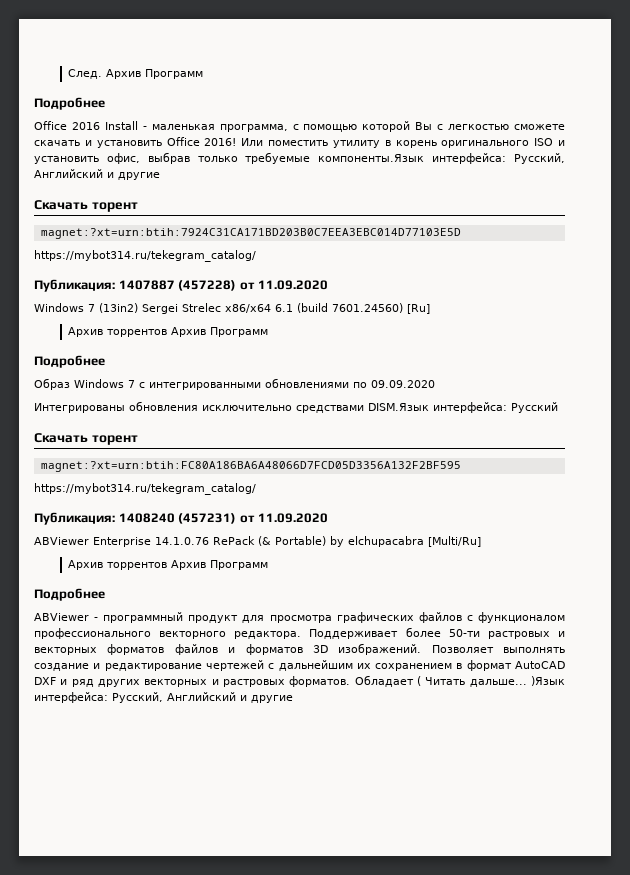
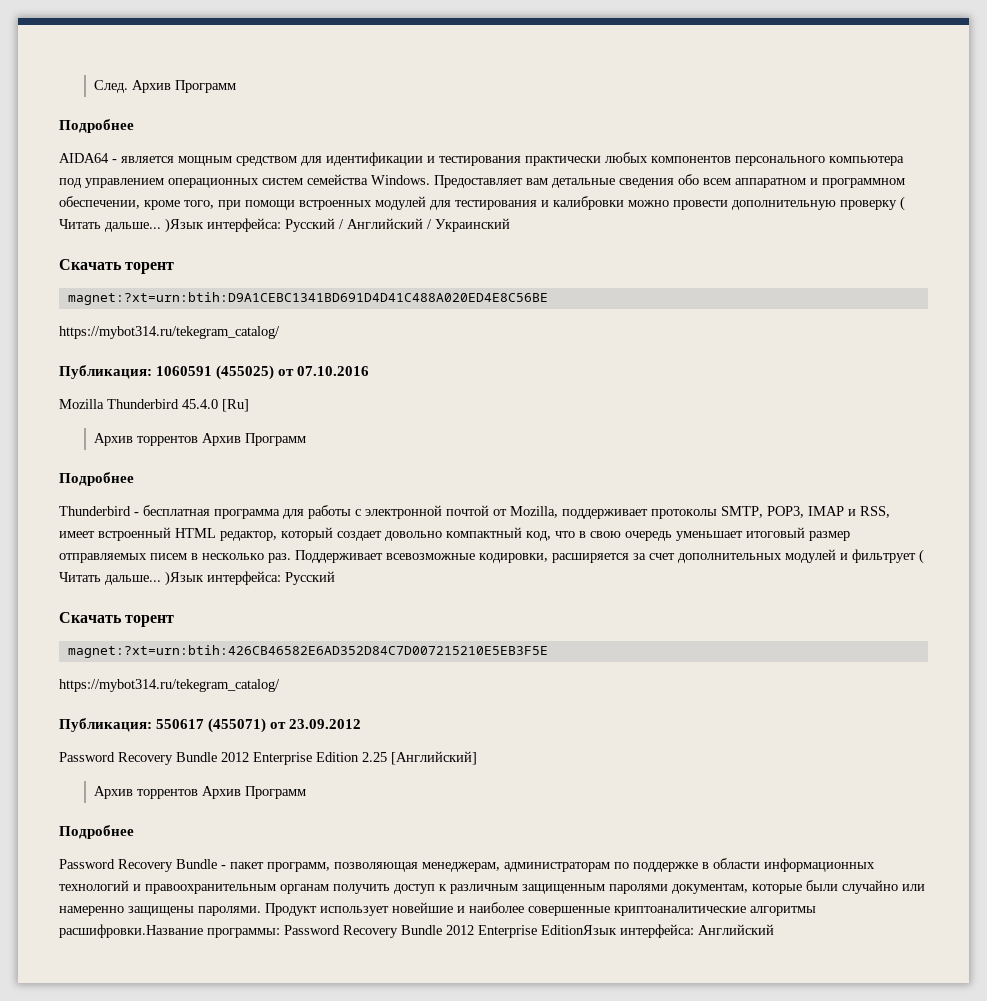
[34,121,566,132] [34,137,565,148] [34,152,565,164] [34,169,160,180] [34,200,138,212] [40,228,461,239] [34,250,256,262] [34,279,329,292] [34,303,403,314] Office 2016 Install - маленькая программа, с помощью которой Вы с легкостью сможете скачать и установить Office 2016! Или поместить утилиту в корень оригинального ISO и установить офис, выбрав только требуемые компоненты.Язык интерфейса: Русский, Английский и другие // Скачать торент // magnet:?xt=urn:btih:7924C31CA171BD203B0C7EEA3EBC014D77103E5D // https://mybot314.ru/tekegram_catalog/ // Публикация: 1407887 (457228) от 11.09.2020 // Windows 7 (13in2) Sergei Strelec x86/x64 6.1 (build 7601.24560) -> [59,152,904,166] [59,174,905,188] [59,196,905,211] [59,218,510,233] [59,259,175,274] [67,292,548,305] [59,326,280,339] [59,365,370,380] [59,399,218,409] AIDA64 - является мощным средством для идентификации и тестирования практически любых компонентов персонального компьютера под управлением операционных систем семейства Windows. Предоставляет вам детальные сведения обо всем аппаратном и программном обеспечении, кроме того, при помощи встроенных модулей для тестирования и калибровки можно провести дополнительную проверку ( Читать дальше... )Язык интерфейса: Русский / Английский / Украинский // Скачать торент // magnet:?xt=urn:btih:D9A1CEBC1341BD691D4D41C488A020ED4E8C56BE // https://mybot314.ru/tekegram_catalog/ // Публикация: 1060591 (455025) от 07.10.2016 // Mozilla Thunderbird 45.4.0
[34,378,435,390] [34,401,429,413] Образ Windows 7 с интегрированными обновлениями по 09.09.2020 // Интегрированы обновления исключительно средствами DISM.Язык -> [59,505,890,519] [59,527,850,541] [59,549,924,564] [59,571,204,586] Thunderbird - бесплатная программа для работы с электронной почтой от Mozilla, поддерживает протоколы SMTP, POP3, IMAP и RSS, имеет встроенный HTML редактор, который создает довольно компактный код, что в свою очередь уменьшает итоговый размер отправляемых писем в несколько раз. Поддерживает всевозможные кодировки, расширяется за счет дополнительных модулей и фильтрует ( Читать дальше... )Язык
[40,461,461,472] [34,483,256,495] [34,512,329,525] [34,536,481,547] [68,560,269,570] [34,588,105,601] [34,612,565,623] [34,627,565,639] [34,643,565,655] [34,660,565,671] [34,675,565,687] [34,692,293,703] magnet:?xt=urn:btih:FC80A186BA6A48066D7FCD05D3356A132F2BF595 // https://mybot314.ru/tekegram_catalog/ // Публикация: 1408240 (457231) от 11.09.2020 // ABViewer Enterprise 14.1.0.76 RePack (& Portable) by elchupacabra [Multi/Ru] // Архив торрентов Архив Программ // Подробнее // ABViewer - программный продукт для просмотра графических файлов с функционалом профессионального векторного редактора. Поддерживает более 50-ти растровых и векторных форматов файлов и форматов 3D изображений. Позволяет выполнять создание и редактирование чертежей с дальнейшим их сохранением в формат AutoCAD DXF и ряд других векторных и растровых форматов. Обладает ( Читать дальше... )Язык интерфейса: Русский, Английский и другие -> [67,645,548,658] [59,679,280,692] [59,718,362,733] [59,751,477,765] [93,786,306,799] [59,825,134,839] [59,858,875,872] [59,880,925,894] [59,902,816,916] [59,924,774,938] magnet:?xt=urn:btih:426CB46582E6AD352D84C7D007215210E5EB3F5E // https://mybot314.ru/tekegram_catalog/ // Публикация: 550617 (455071) от 23.09.2012 // Password Recovery Bundle 2012 Enterprise Edition 2.25 [Английский] // Архив торрентов Архив Программ // Подробнее // Password Recovery Bundle - пакет программ, позволяющая менеджерам, администраторам по поддержке в области информационных технологий и правоохранительным органам получить доступ к различным защищенным паролями документам, которые были случайно или намеренно защищены паролями. Продукт использует новейшие и наиболее совершенные криптоаналитические алгоритмы расшифровки.Название программы: Password Recovery Bundle 2012 Enterprise EditionЯзык интерфейса: Английский

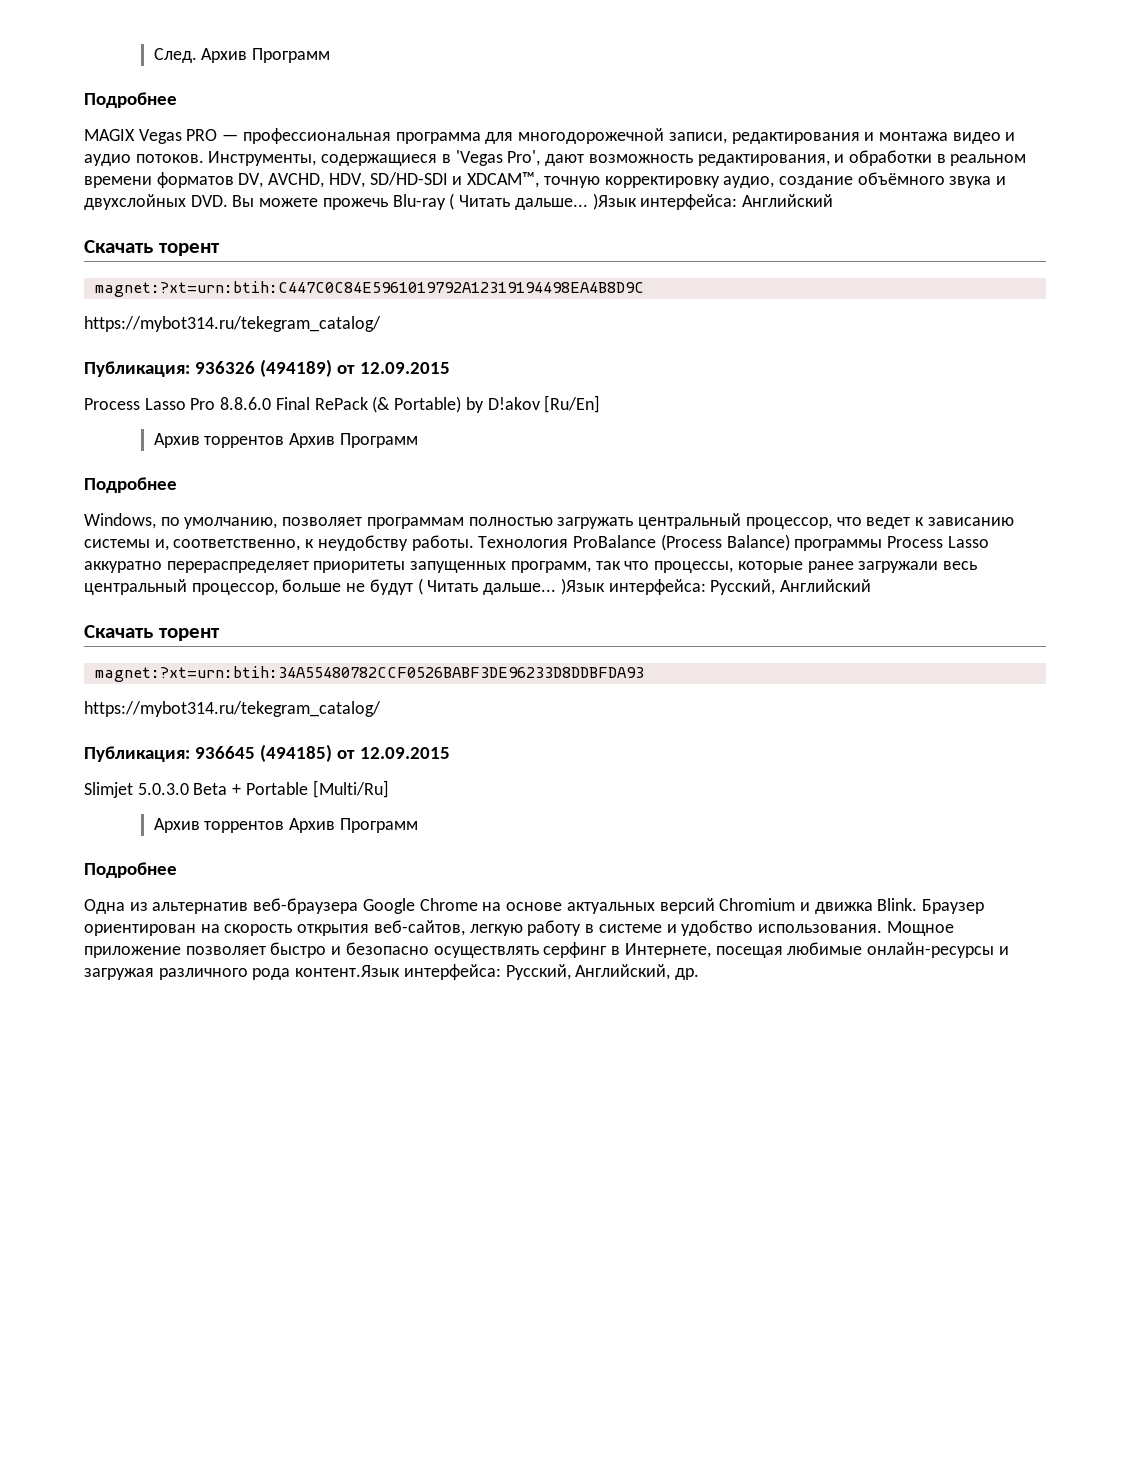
[59,152,904,166] [59,174,905,188] [59,196,905,211] [59,218,510,233] [59,259,175,274] [67,292,548,305] [59,326,280,339] [59,365,370,380] [59,399,249,412] [93,433,306,446] [59,472,134,486] [59,505,890,519] [59,527,850,541] [59,549,924,564] [59,571,335,586] [59,612,175,627] [67,645,548,658] [59,679,280,692] [59,718,362,733] [59,751,477,765] [93,786,306,799] [59,825,134,839] [59,858,875,872] [59,880,925,894] [59,902,816,916] [59,924,774,938] AIDA64 - является мощным средством для идентификации и тестирования практически любых компонентов персонального компьютера под управлением операционных систем семейства Windows. Предоставляет вам детальные сведения обо всем аппаратном и программном обеспечении, кроме того, при помощи встроенных модулей для тестирования и калибровки можно провести дополнительную проверку ( Читать дальше... )Язык интерфейса: Русский / Английский / Украинский // Скачать торент // magnet:?xt=urn:btih:D9A1CEBC1341BD691D4D41C488A020ED4E8C56BE // https://mybot314.ru/tekegram_catalog/ // Публикация: 1060591 (455025) от 07.10.2016 // Mozilla Thunderbird 45.4.0 [Ru] // Архив торрентов Архив Программ // Подробнее // Thunderbird - бесплатная программа для работы с электронной почтой от Mozilla, поддерживает протоколы SMTP, POP3, IMAP и RSS, имеет встроенный HTML редактор, который создает довольно компактный код, что в свою очередь уменьшает итоговый размер отправляемых писем в несколько раз. Поддерживает всевозможные кодировки, расширяется за счет дополнительных модулей и фильтрует ( Читать дальше... )Язык интерфейса: Русский // Скачать торент // magnet:?xt=urn:btih:426CB46582E6AD352D84C7D007215210E5EB3F5E // https://mybot314.ru/tekegram_catalog/ // Публикация: 550617 (455071) от 23.09.2012 // Password Recovery Bundle 2012 Enterprise Edition 2.25 [Английский] // Архив торрентов Архив Программ // Подробнее // Password Recovery Bundle - пакет программ, позволяющая менеджерам, администраторам по поддержке в области информационных технологий и правоохранительным органам получить доступ к различным защищенным паролями документам, которые были случайно или намеренно защищены паролями. Продукт использует новейшие и наиболее совершенные криптоаналитические алгоритмы расшифровки.Название программы: Password Recovery Bundle 2012 Enterprise EditionЯзык интерфейса: Английский -> [84,128,1016,144] [84,150,1027,166] [84,172,1007,188] [84,193,833,210] [84,240,220,256] [94,281,644,297] [84,316,381,332] [84,359,450,377] [84,395,601,413] [153,433,418,448] [84,477,177,493] [84,513,1014,529] [84,534,989,551] [84,561,977,573] [84,578,871,595] [84,625,220,641] [94,666,644,682] [84,701,381,717] [84,744,450,762] [84,780,389,798] [153,818,418,833] [84,862,177,878] [84,898,985,914] [84,920,954,936] [84,942,1009,958] [84,964,700,980] MAGIX Vegas PRO — профессиональная программа для многодорожечной записи, редактирования и монтажа видео и аудио потоков. Инструменты, содержащиеся в 'Vegas Pro', дают возможность редактирования, и обработки в реальном времени форматов DV, AVCHD, HDV, SD/HD-SDI и XDCAM™, точную корректировку аудио, создание объёмного звука и двухслойных DVD. Вы можете прожечь Blu-ray ( Читать дальше... )Язык интерфейса: Английский // Скачать торент // magnet:?xt=urn:btih:C447C0C84E5961019792A12319194498EA4B8D9C // https://mybot314.ru/tekegram_catalog/ // Публикация: 936326 (494189) от 12.09.2015 // Process Lasso Pro 8.8.6.0 Final RePack (& Portable) by D!akov [Ru/En] // Архив торрентов Архив Программ // Подробнее // Windows, по умолчанию, позволяет программам полностью загружать центральный процессор, что ведет к зависанию системы и, соответственно, к неудобству работы. Технология ProBalance (Process Balance) программы Process Lasso аккуратно перераспределяет приоритеты запущенных программ, так что процессы, которые ранее загружали весь центральный процессор, больше не будут ( Читать дальше... )Язык интерфейса: Русский, Английский // Скачать торент // magnet:?xt=urn:btih:34A55480782CCF0526BABF3DE96233D8DDBFDA93 // https://mybot314.ru/tekegram_catalog/ // Публикация: 936645 (494185) от 12.09.2015 // Slimjet 5.0.3.0 Beta + Portable [Multi/Ru] // Архив торрентов Архив Программ // Подробнее // Одна из альтернатив веб-браузера Google Chrome на основе актуальных версий Chromium и движка Blink. Браузер ориентирован на скорость открытия веб-сайтов, легкую работу в системе и удобство использования. Мощное приложение позволяет быстро и безопасно осуществлять серфинг в Интернете, посещая любимые онлайн-ресурсы и загружая различного рода контент.Язык интерфейса: Русский, Английский, др.

